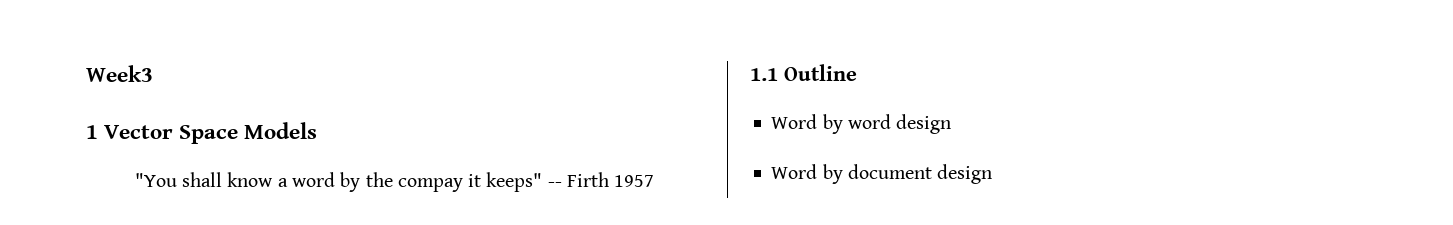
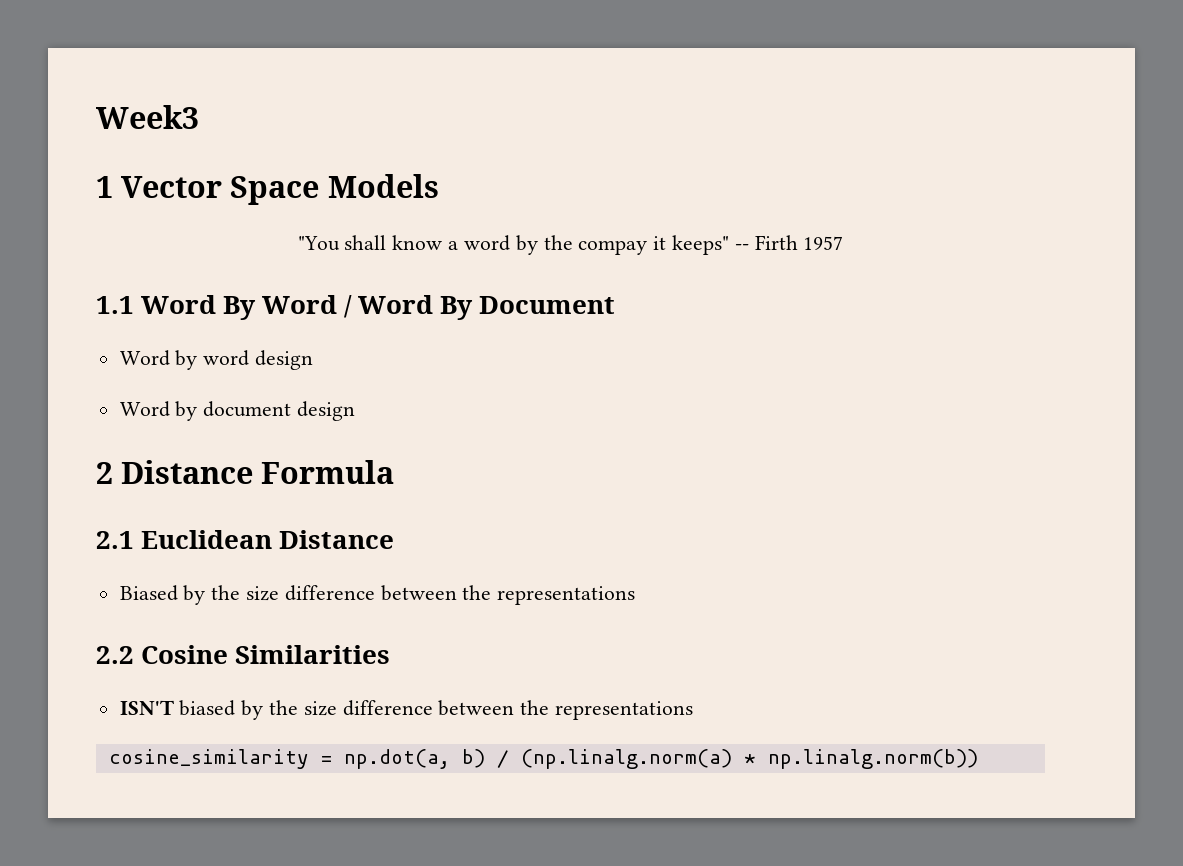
[784,64,857,81] Outline -> [141,295,616,320] Word By Word / Word By Document
(993, 174) none -> [96,460,395,484] [96,530,395,549] [119,585,636,605] [96,645,391,664] [119,700,694,720] [108,749,978,769] // 2 Distance Formula // 2.1 Euclidean Distance // Biased by the size difference between the representations // 2.2 Cosine Similarities // ISN'T biased by the size difference between the representations // cosine_similarity = np.dot(a, b) / (np.linalg.norm(a) * np.linalg.norm(b))

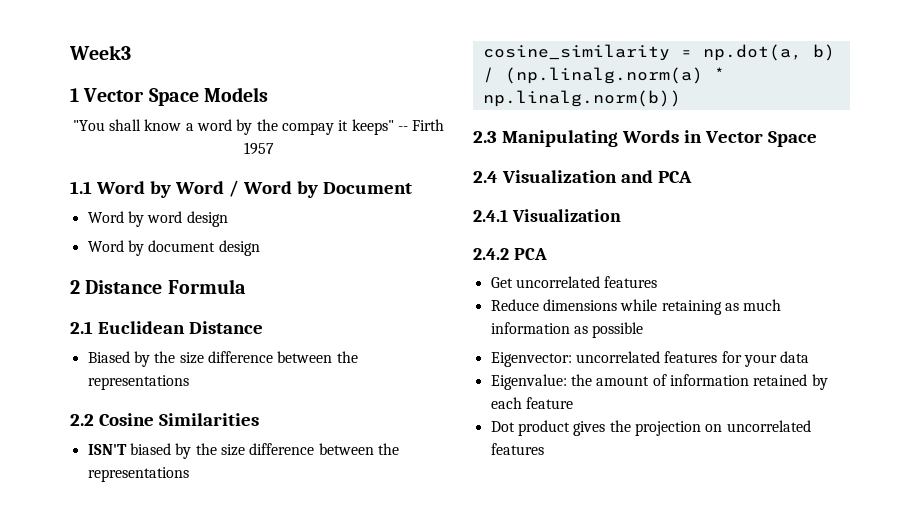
[223,296,257,320] By -> [149,181,171,198] by
[440,296,474,320] By -> [296,181,318,198] by
(978, 759) none -> [473,130,817,147] [473,170,692,183] [473,209,621,222] [473,248,547,260] [490,276,658,288] [490,299,782,315] [490,322,644,338] [490,351,810,367] [490,374,828,390] [490,397,573,409] [490,420,811,436] [490,443,544,455] // 2.3 Manipulating Words in Vector Space // 2.4 Visualization and PCA // 2.4.1 Visualization // 2.4.2 PCA // Get uncorrelated features // Reduce dimensions while retaining as much information as possible // Eigenvector: uncorrelated features for your data // Eigenvalue: the amount of information retained by each feature // Dot product gives the projection on uncorrelated features

